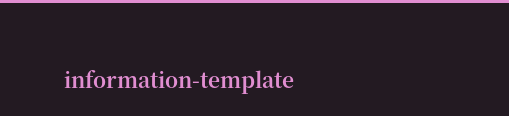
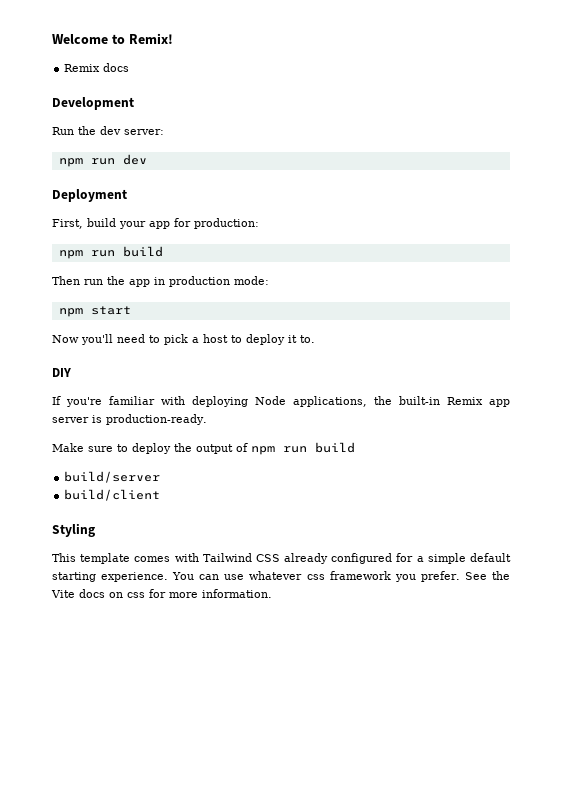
[64,70,294,94] information-template -> [52,33,173,44] [64,63,130,72] [52,97,134,110] [52,126,164,135] [58,154,147,167] [52,189,127,202] [52,218,259,229] [58,246,163,259] [52,276,269,287] [58,306,131,317] [52,334,315,345] [52,368,71,377] [52,396,510,407] [52,414,207,425] [52,442,355,455] [64,471,161,483] [64,489,161,501] [52,523,95,537] [52,553,512,564] [52,571,511,582] [51,589,272,598] Welcome to Remix! // Remix docs // Development // Run the dev server: // npm run dev // Deployment // First, build your app for production: // npm run build // Then run the app in production mode: // npm start // Now you'll need to pick a host to deploy it to. // DIY // If you're familiar with deploying Node applications, the built-in Remix app server is production-ready. // Make sure to deploy the output of npm run build // build/server // build/client // Styling // This template comes with Tailwind CSS already configured for a simple default starting experience. You can use whatever css framework you prefer. See the Vite docs on css for more information.

